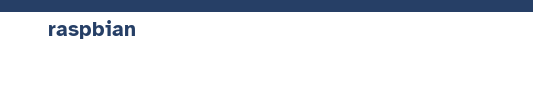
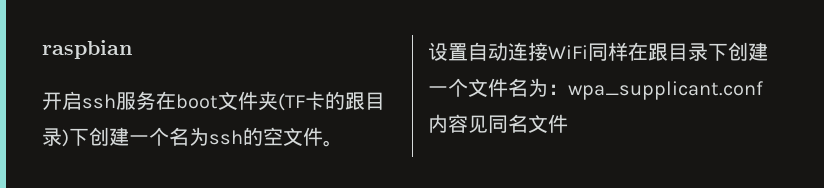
(136, 29) none -> [42,91,385,111] [42,127,343,147] [428,42,768,61] [428,78,763,100] [428,114,568,133] // 开启ssh服务在boot文件夹(TF卡的跟目录)下创建一个名为ssh的空文件。 // 设置自动连接WiFi同样在跟目录下创建一个文件名为：wpa_supplicant.conf内容见同名文件

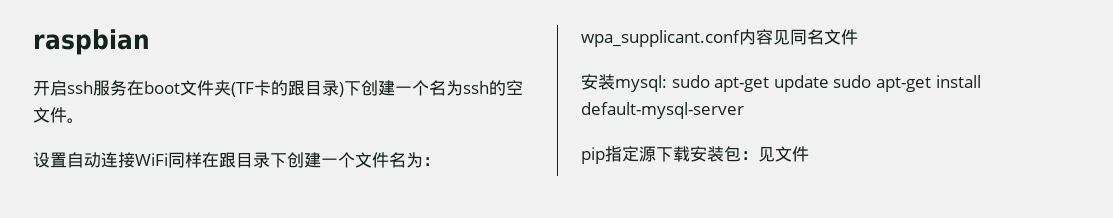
(568, 123) none -> [581,74,981,92] [581,102,744,119] [581,146,809,164] // 安装mysql: sudo apt-get update sudo apt-get install default-mysql-server // pip指定源下载安装包：见文件

